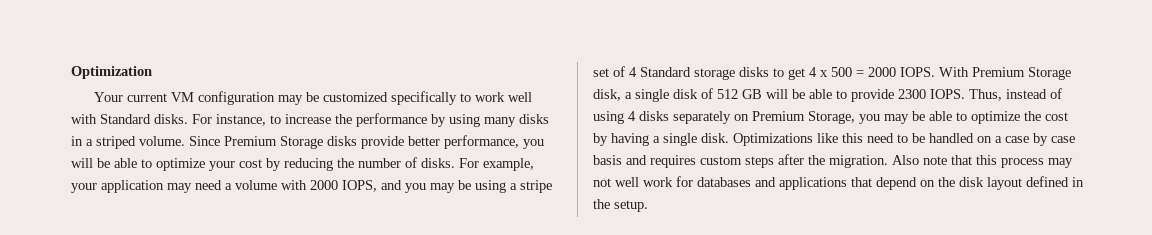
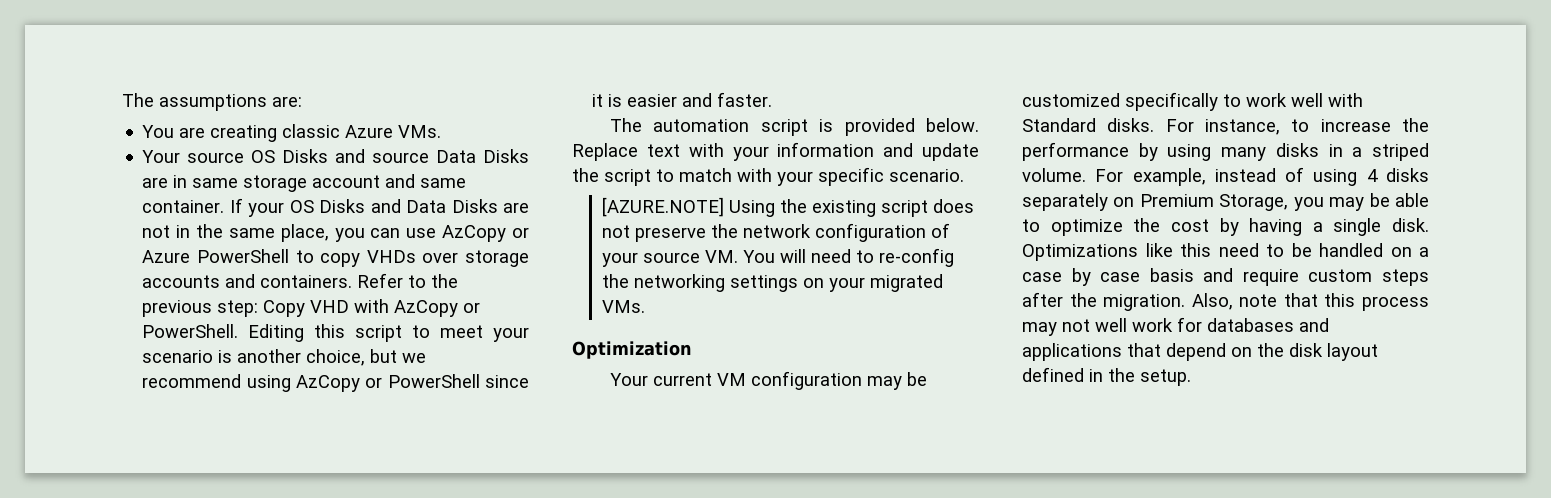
(71, 72) none -> [122,93,302,111] [142,124,442,142] [142,149,529,163] [142,174,467,192] [142,198,529,217] [142,224,529,242] [142,249,529,267] [142,273,459,288] [142,299,481,317] [142,324,529,342] [142,349,427,366] [142,374,529,392] [592,92,773,107] [609,118,979,136] [572,142,979,161] [572,167,964,186] [602,197,975,217] [602,223,951,242] [602,248,955,267] [602,274,944,292] [602,300,646,313] The assumptions are: // You are creating classic Azure VMs. // Your source OS Disks and source Data Disks are in same storage account and same container. If your OS Disks and Data Disks are not in the same place, you can use AzCopy or Azure PowerShell to copy VHDs over storage accounts and containers. Refer to the previous step: Copy VHD with AzCopy or PowerShell. Editing this script to meet your scenario is another choice, but we recommend using AzCopy or PowerShell since it is easier and faster. // The automation script is provided below. Replace text with your information and update the script to match with your specific scenario. // [AZURE.NOTE] Using the existing script does not preserve the network configuration of your source VM. You will need to re-config the networking settings on your migrated VMs. //
[189,135,544,149] [71,157,534,171] [71,180,552,193] [593,66,1071,80] [593,88,1002,102] Since Premium Storage disks provide better performance, you will be able to optimize your cost by reducing the number of disks. For example, your application may need a volume with 2000 IOPS, and you may be using a stripe set of 4 Standard storage disks to get 4 x 500 = 2000 IOPS. With Premium Storage disk, a single disk of 512 GB will be able to provide 2300 IOPS. Thus, -> [1095,168,1206,186] For example,
[650,155,696,168] requires -> [1242,269,1299,286] require
[892,155,919,165] Also -> [1191,293,1233,310] Also,

